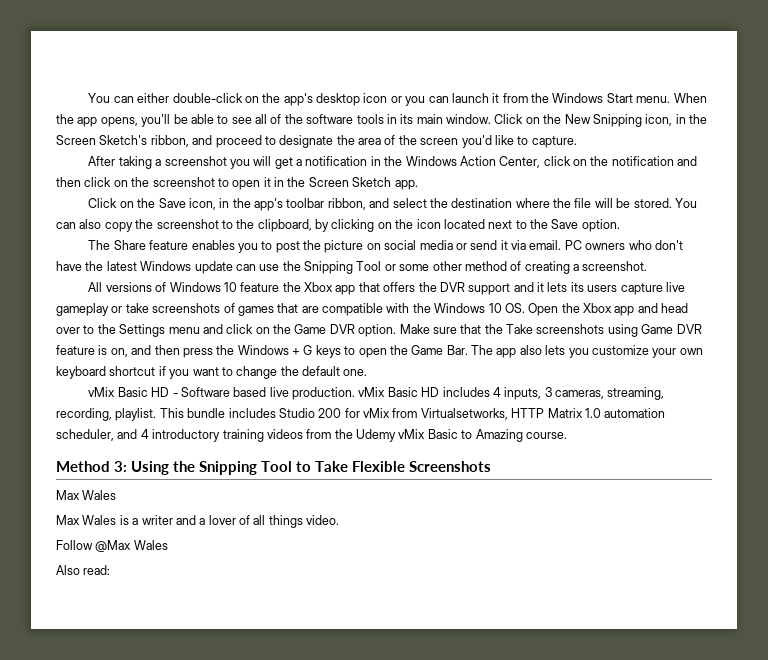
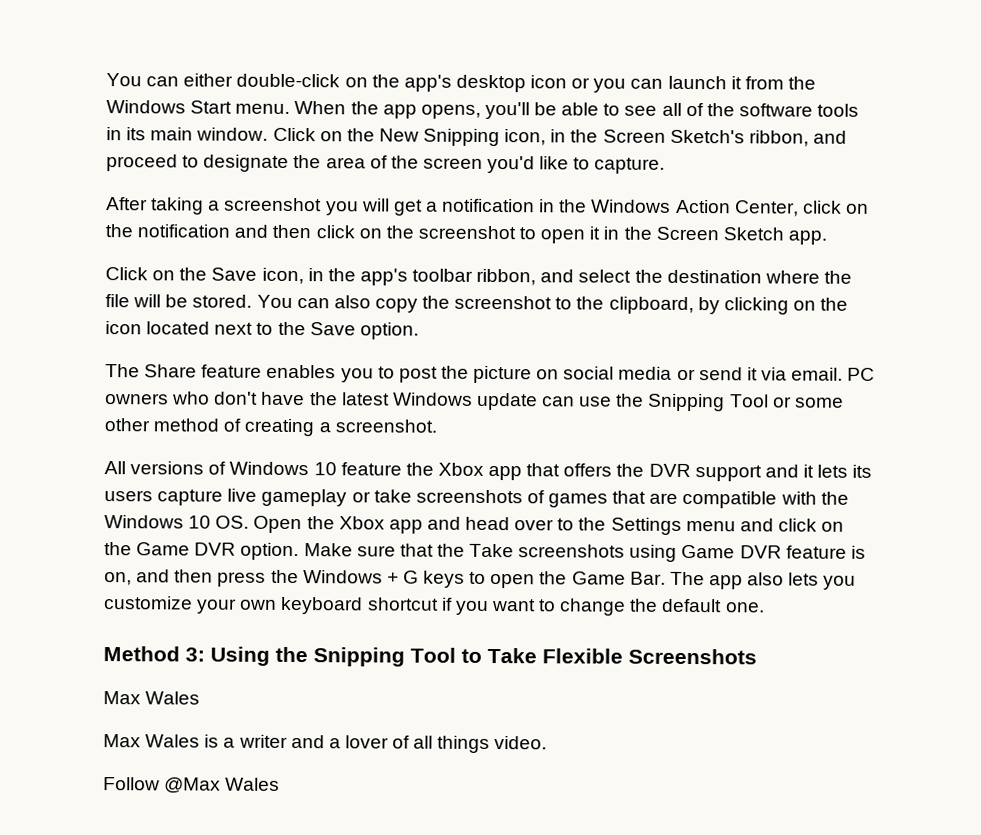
[88,387,665,400] [56,408,666,421] [56,429,567,442] // vMix Basic HD - Software based live production. vMix Basic HD includes 4 inputs, 3 cameras, streaming, recording, playlist. This bundle includes Studio 200 for vMix from Virtualsetworks, HTTP Matrix 1.0 automation scheduler, and 4 introductory training videos from the Udemy vMix Basic to Amazing course. -> (765, 607) none
[56,565,111,575] // Also read: -> (281, 784) none

